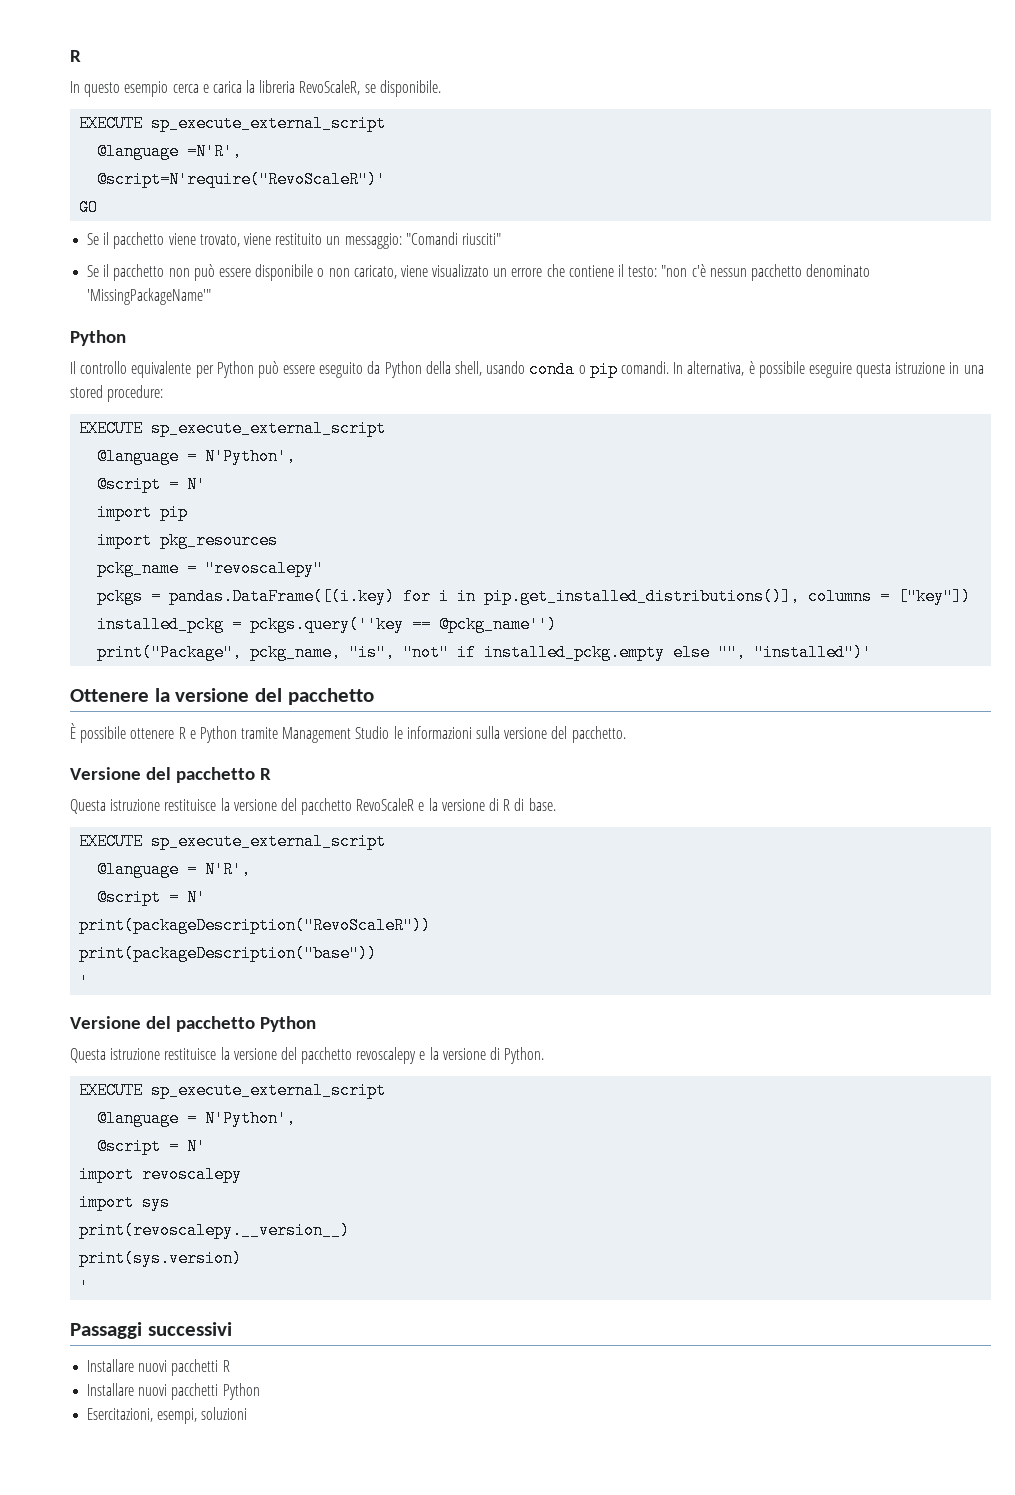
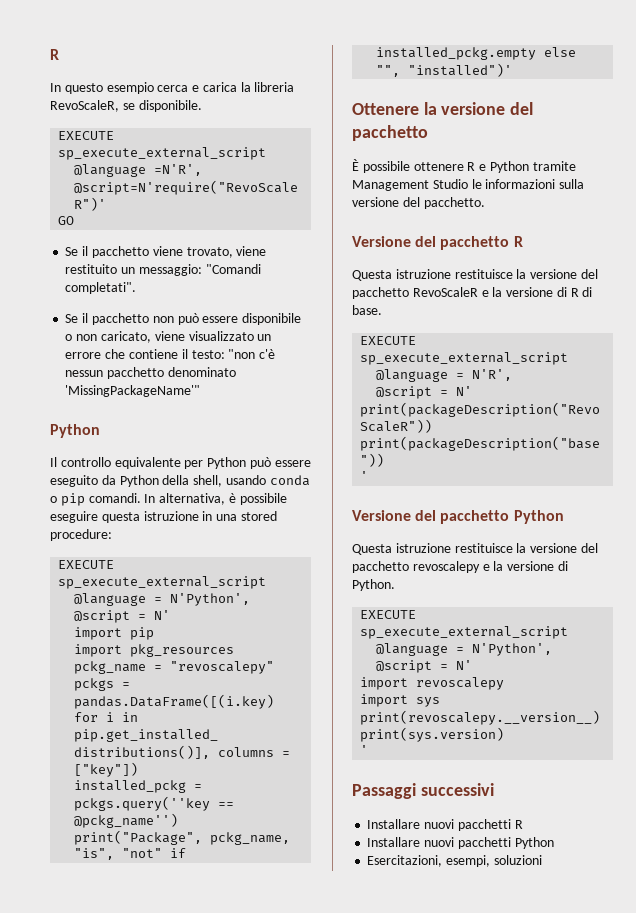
[461,233,501,245] riusciti" -> [65,282,137,294] completati".

